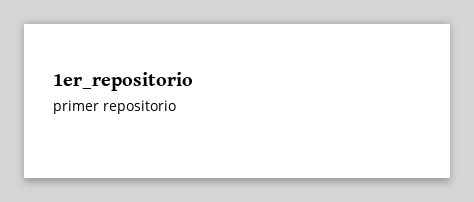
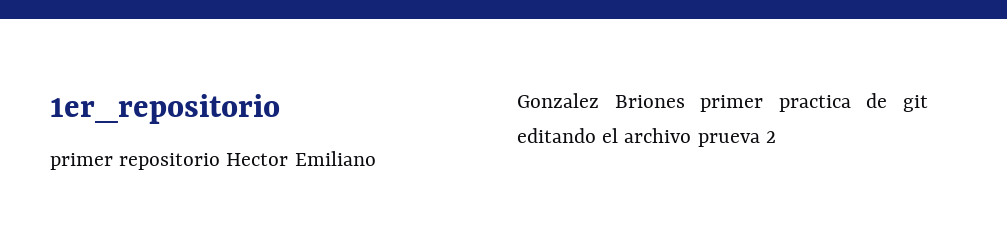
(176, 107) none -> [226,151,376,166] [517,93,928,112] [517,128,776,147] Hector Emiliano Gonzalez Briones primer practica de git editando el archivo prueva 2

